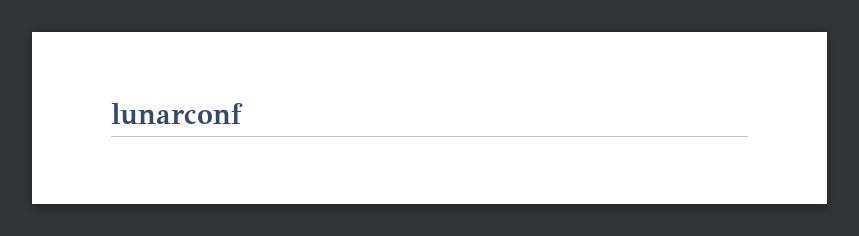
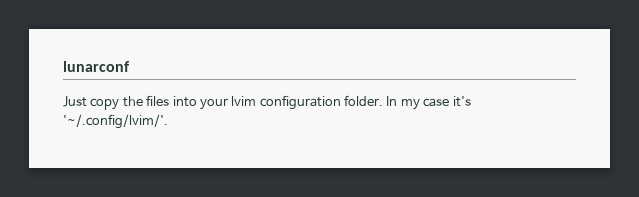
(243, 114) none -> [63,95,471,110] [63,114,168,129] // Just copy the files into your lvim configuration folder. In my case it's '~/.config/lvim/'.

